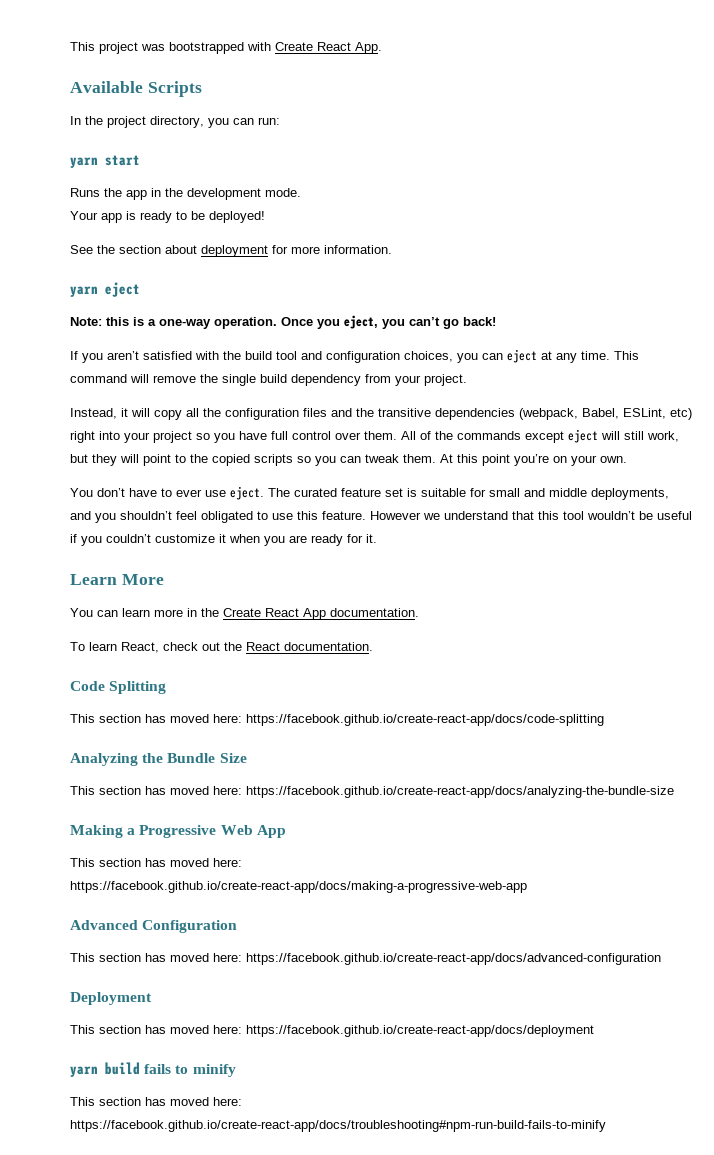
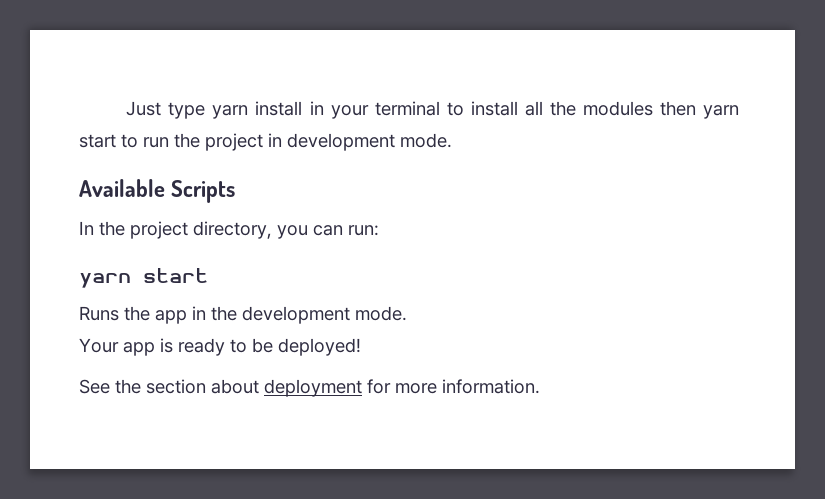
[70,42,382,54] This project was bootstrapped with Create React App. -> [126,101,739,119] [79,133,452,151] Just type yarn install in your terminal to install all the modules then yarn start to run the project in development mode.
[70,282,140,297] [70,315,496,329] [70,349,639,363] [70,374,467,386] [70,408,692,420] [70,429,679,443] [70,454,627,466] [70,486,669,500] [70,511,692,523] [70,534,377,546] [70,574,164,585] [70,608,419,620] [70,642,373,653] [70,681,167,694] [70,714,604,726] [70,753,247,766] [70,786,674,798] [70,825,286,838] [70,858,242,867] [70,881,527,893] [70,920,238,933] [70,953,661,965] [70,992,152,1005] [70,1025,594,1037] [70,1062,236,1077] [70,1097,242,1106] [70,1120,606,1132] // yarn eject // Note: this is a one-way operation. Once you eject, you can’t go back! // If you aren’t satisfied with the build tool and configuration choices, you can eject at any time. This command will remove the single build dependency from your project. // Instead, it will copy all the configuration files and the transitive dependencies (webpack, Babel, ESLint, etc) right into your project so you have full control over them. All of the commands except eject will still work, but they will point to the copied scripts so you can tweak them. At this point you’re on your own. // You don’t have to ever use eject. The curated feature set is suitable for small and middle deployments, and you shouldn’t feel obligated to use this feature. However we understand that this tool wouldn’t be useful if you couldn’t customize it when you are ready for it. // Learn More // You can learn more in the Create React App documentation. // To learn React, check out the React documentation. // Code Splitting // This section has moved here: https://facebook.github.io/create-react-app/docs/code-splitting // Analyzing the Bundle Size // This section has moved here: https://facebook.github.io/create-react-app/docs/analyzing-the-bundle-size // Making a Progressive Web App // This section has moved here: https://facebook.github.io/create-react-app/docs/making-a-progressive-web-app // Advanced Configuration // This section has moved here: https://facebook.github.io/create-react-app/docs/advanced-configuration // Deployment // This section has moved here: https://facebook.github.io/create-react-app/docs/deployment // yarn build fails to minify // This section has moved here: https://facebook.github.io/create-react-app/docs/troubleshooting#npm-run-build-fails-to-minify -> (540, 386) none

